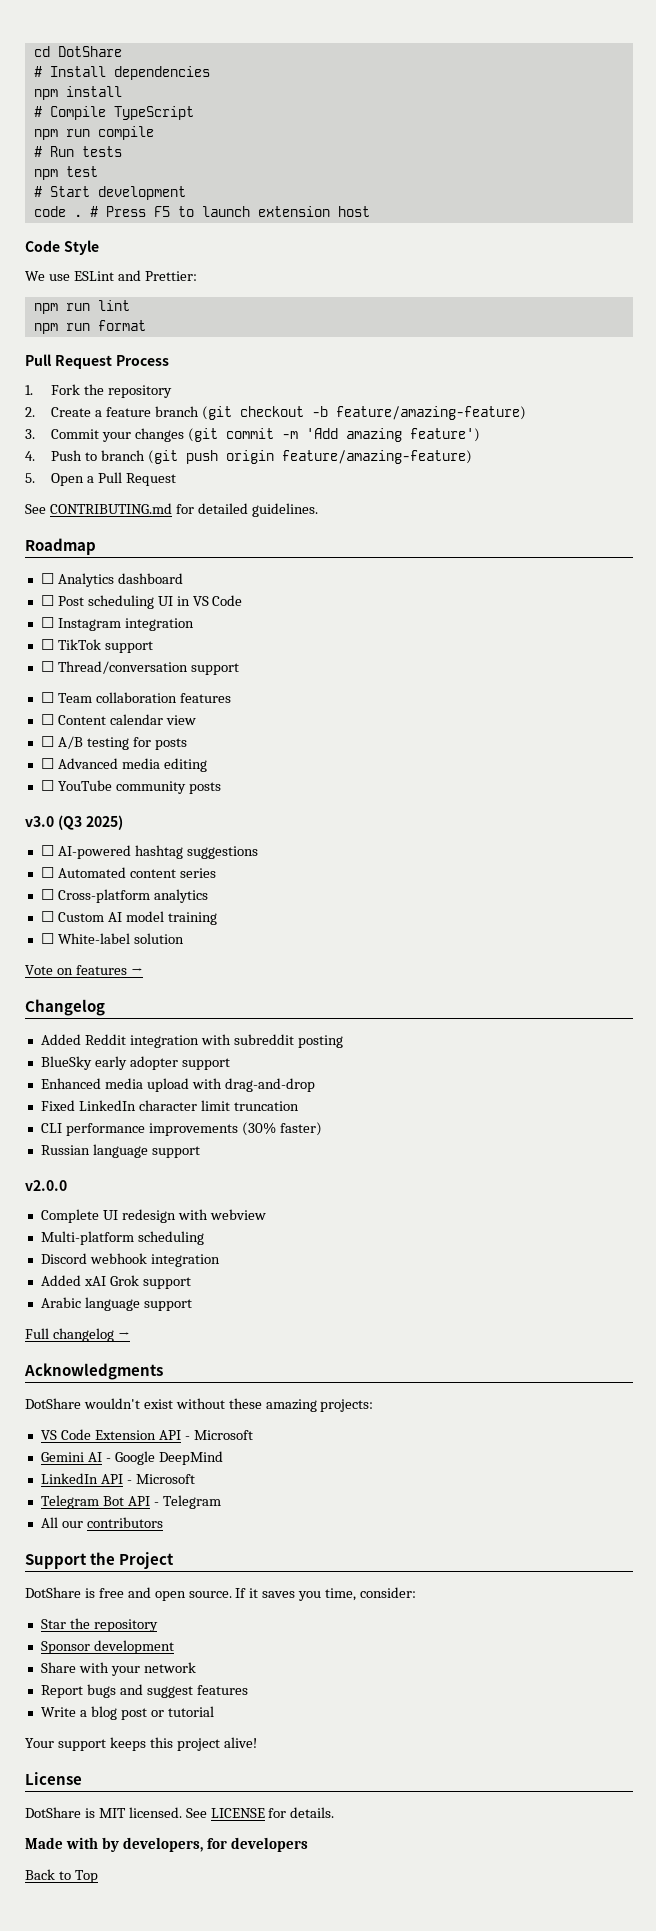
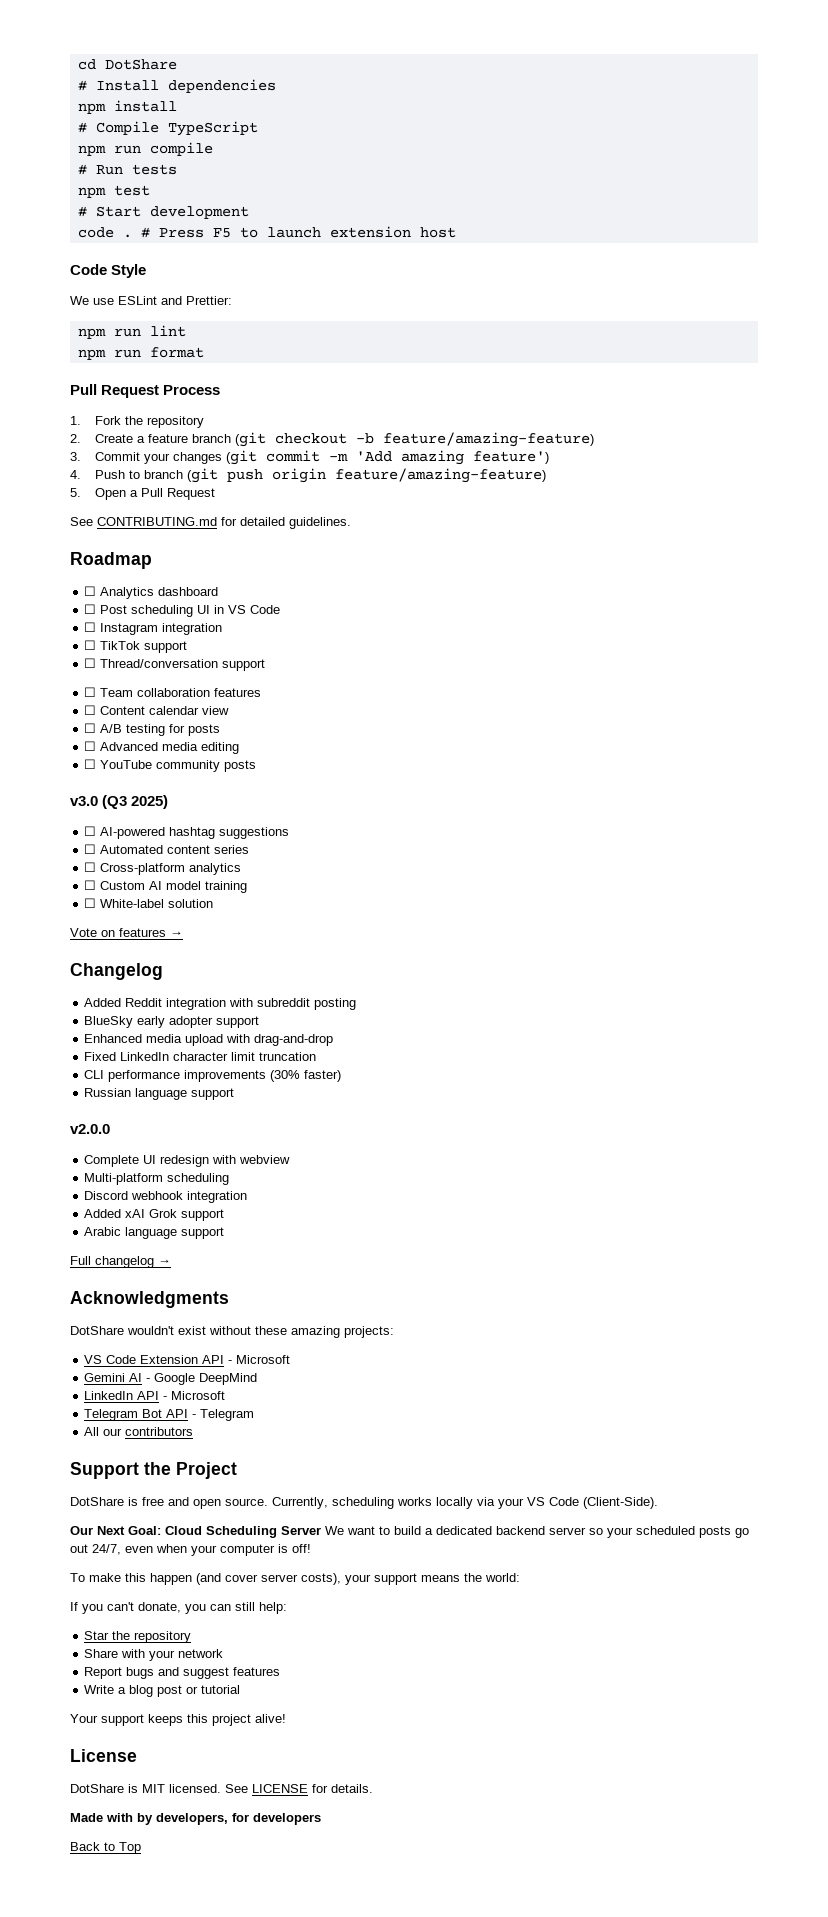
[235,1587,417,1601] If it saves you time, consider: -> [272,1497,658,1509] [70,1526,749,1538] [70,1544,311,1556] [70,1573,520,1585] [70,1602,287,1614] Currently, scheduling works locally via your VS Code (Client-Side). // Our Next Goal: Cloud Scheduling Server We want to build a dedicated backend server so your scheduled posts go out 24/7, even when your computer is off! // To make this happen (and cover server costs), your support means the world: // If you can't donate, you can still help:
[40,1640,174,1654] // Sponsor development -> (192, 1637) none

